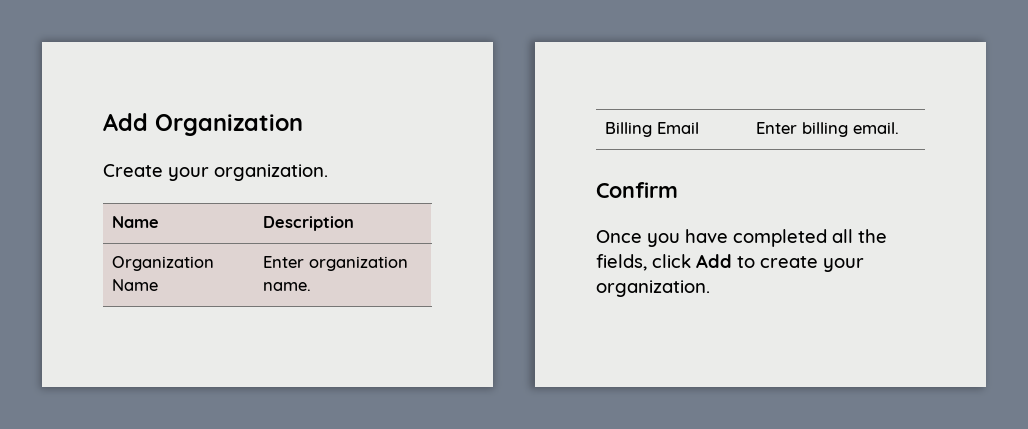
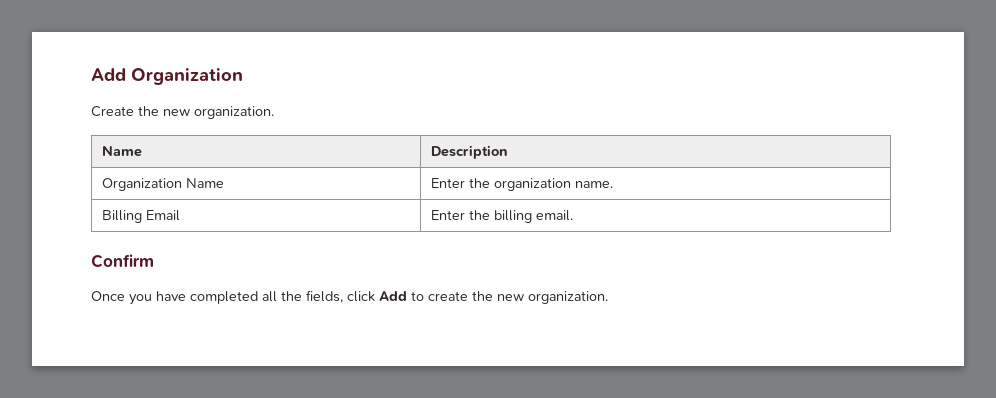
[168,167,209,181] your -> [138,106,190,116] the new
(305, 262) none -> [468,178,490,188] the
(798, 128) none -> [468,210,490,220] the
[823,258,864,272] your -> [472,291,524,301] the new

